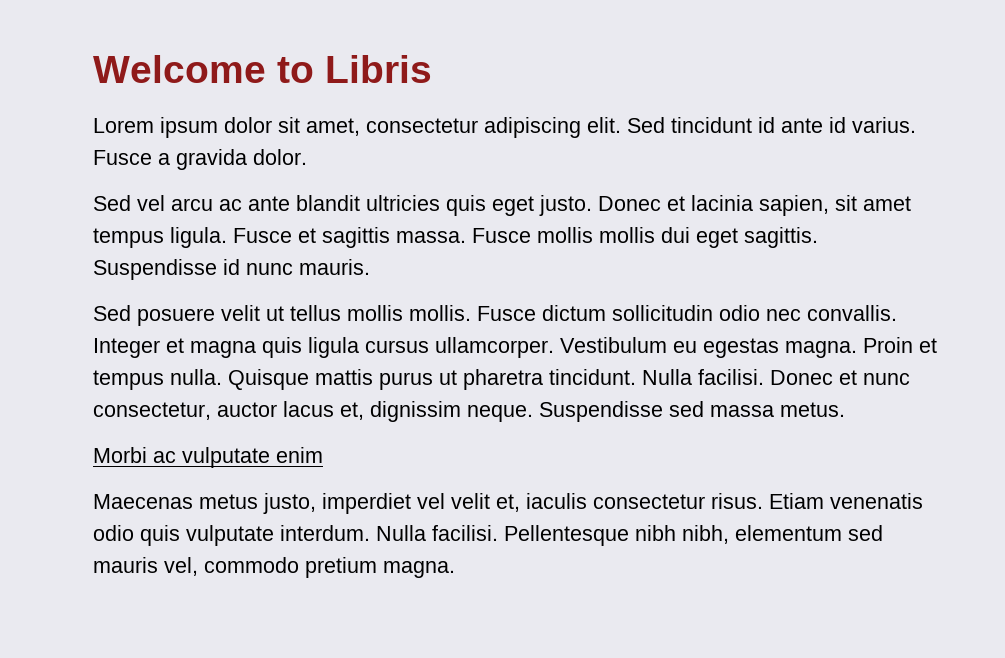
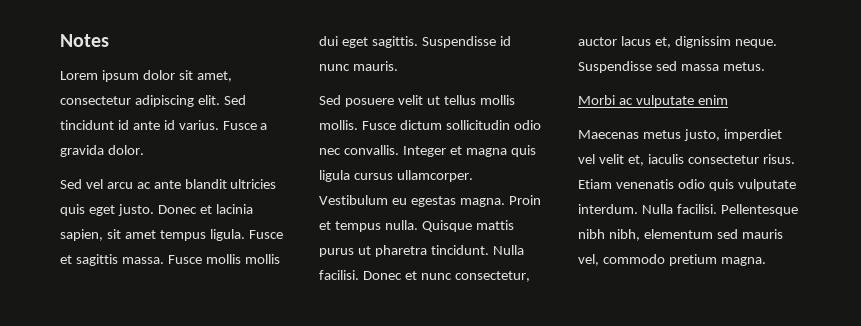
[93,55,432,83] Welcome to Libris -> [60,34,109,47] Notes

